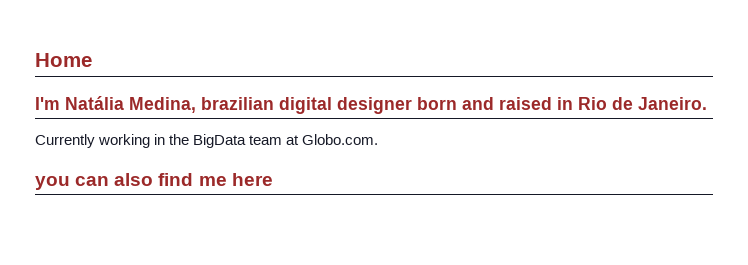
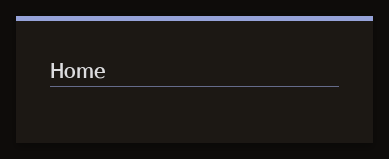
[35,96,707,114] [35,134,379,148] [35,173,273,190] // I'm Natália Medina, brazilian digital designer born and raised in Rio de Janeiro. // Currently working in the BigData team at Globo.com. // you can also find me here -> (105, 71) none

